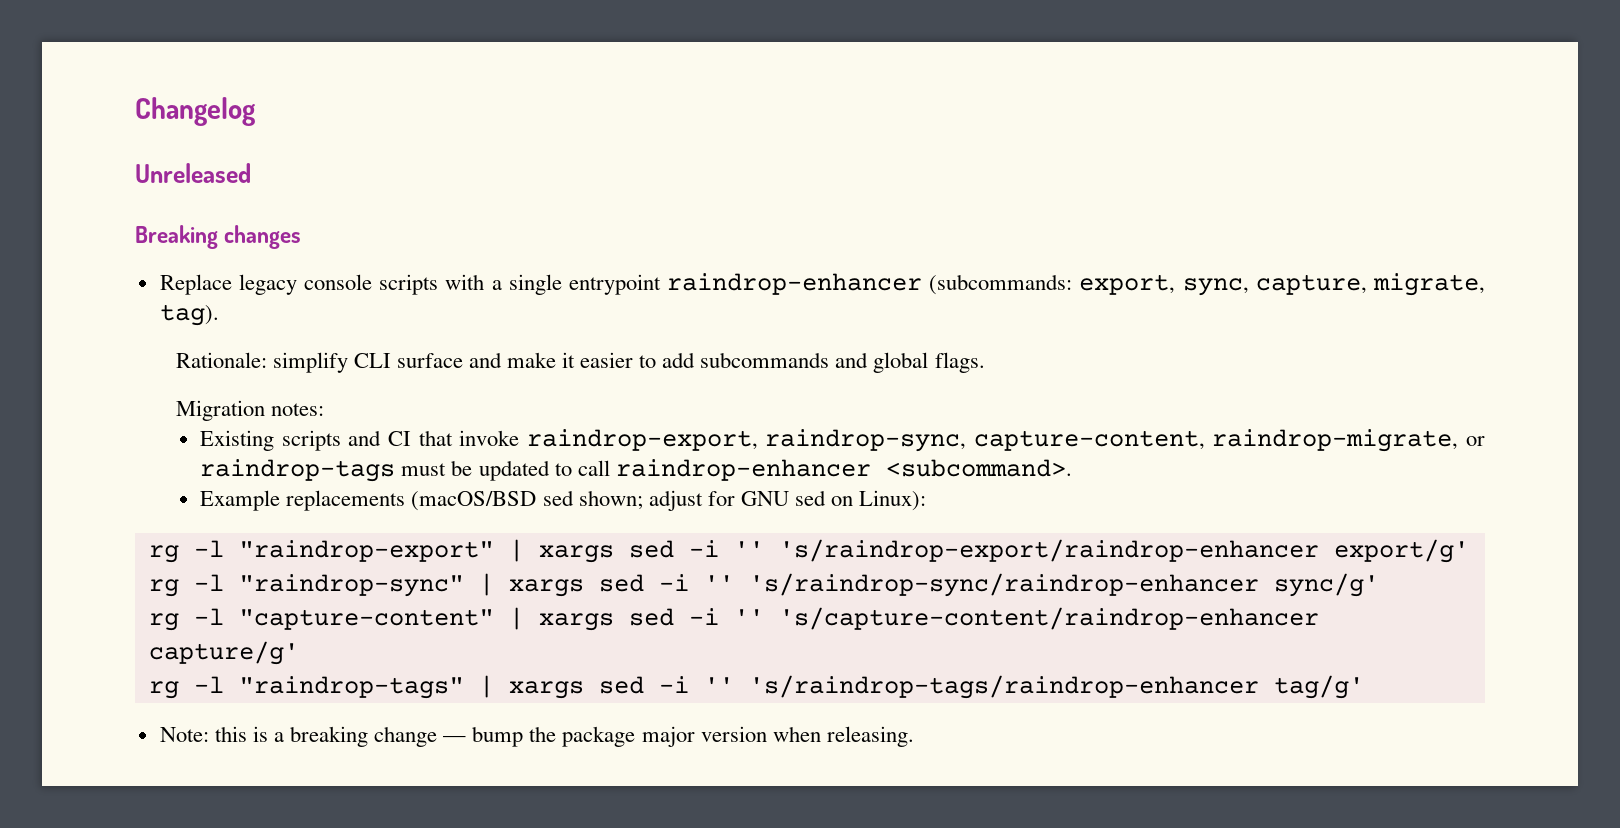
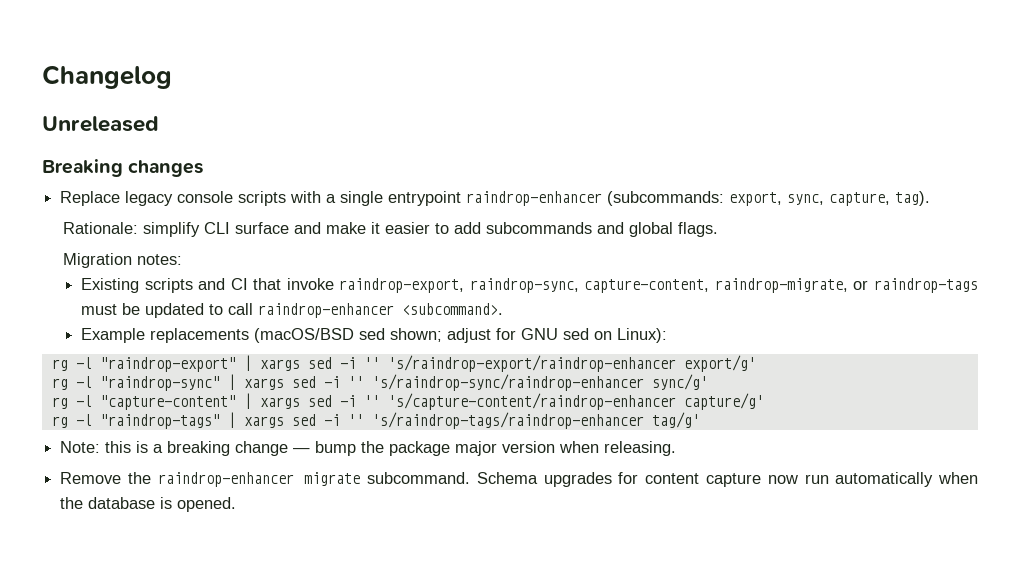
[1372,273,1485,296] migrate, -> (891, 199) none
(914, 736) none -> [60,472,979,487] [60,497,237,512] // Remove the raindrop-enhancer migrate subcommand. Schema upgrades for content capture now run automatically when the database is opened.

